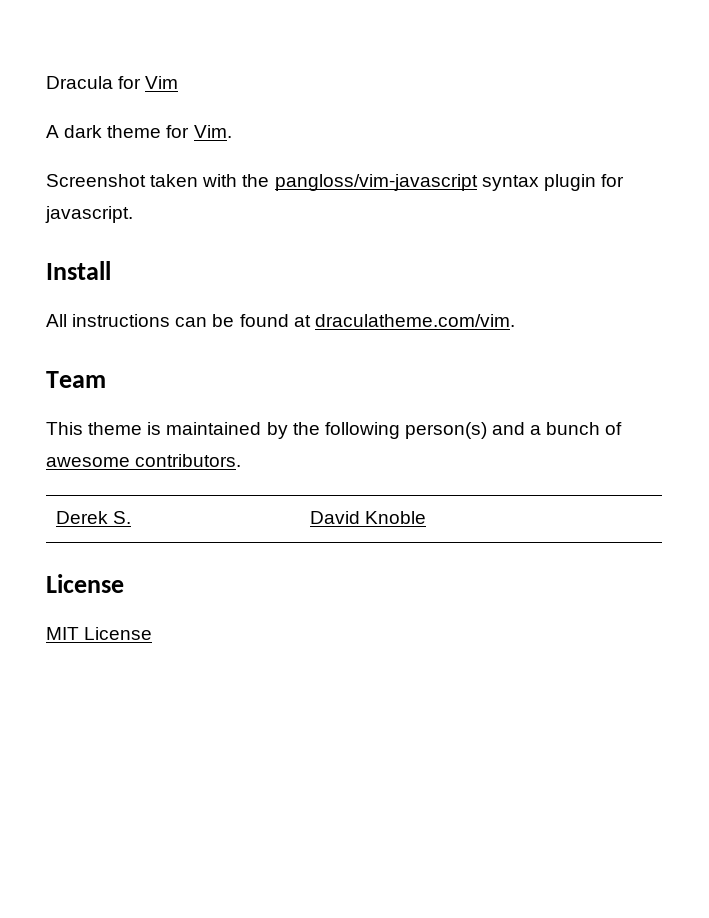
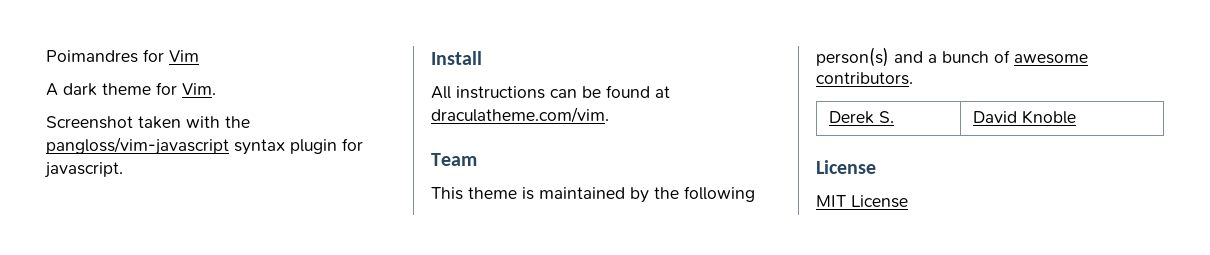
[46,76,113,89] Dracula -> [46,50,138,63] Poimandres

